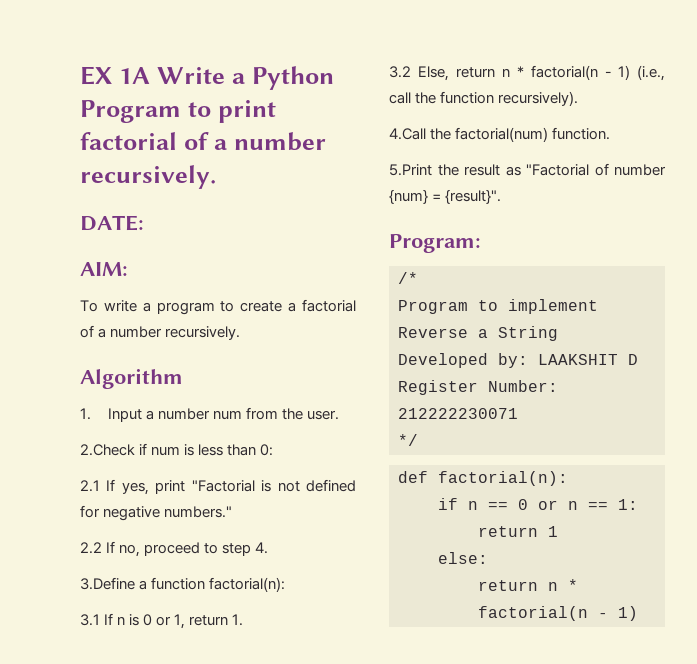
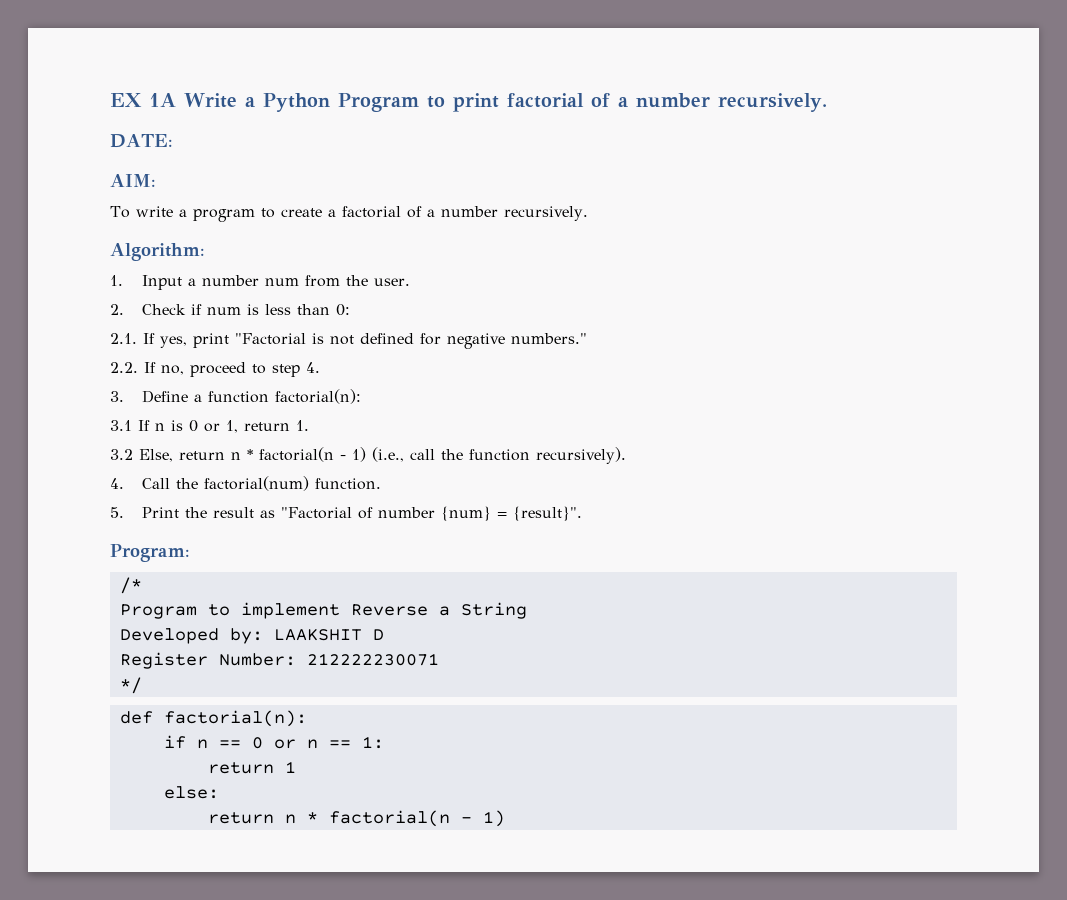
[80,368,183,389] Algorithm -> [110,243,205,261] Algorithm:
[80,444,135,456] 2.Check -> [110,304,186,315] 2. Check
[80,480,100,492] 2.1 -> [110,333,137,344] 2.1.
[80,542,102,554] 2.2 -> [110,362,138,373] 2.2.
[80,577,135,590] 3.Define -> [110,390,188,403] 3. Define
[389,128,426,140] 4.Call -> [110,478,170,489] 4. Call
[389,164,432,176] 5.Print -> [110,507,179,518] 5. Print

